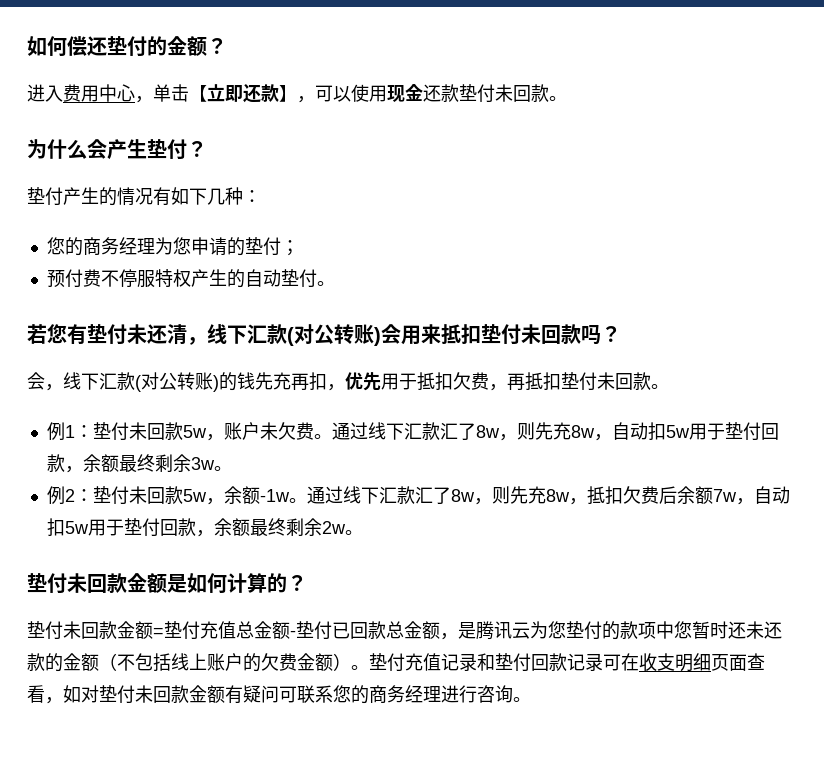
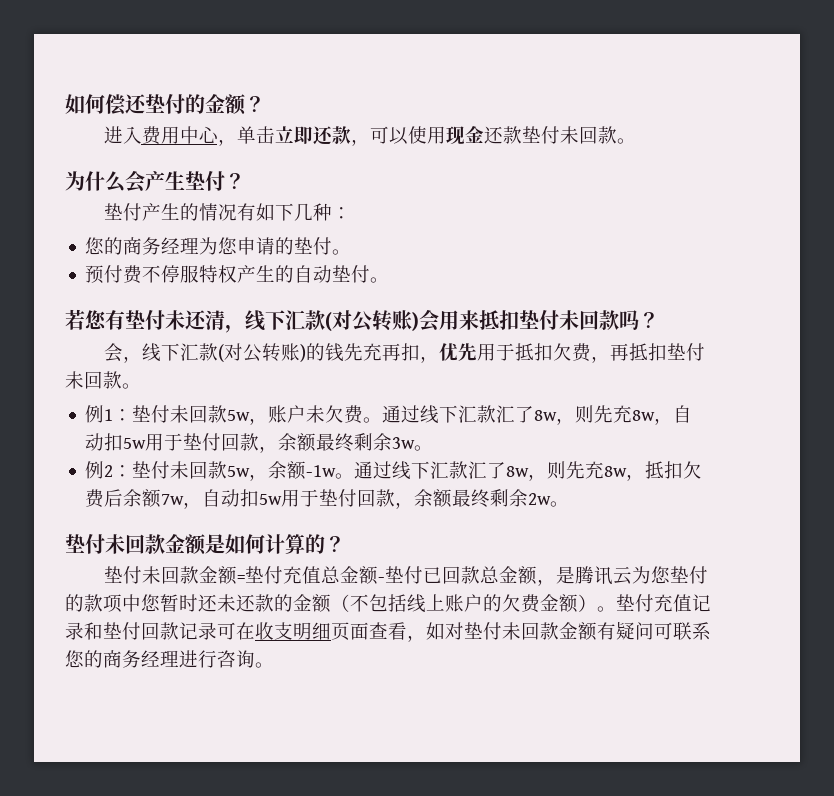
[189,85,207,102] 【 -> (275, 135) none
[279,85,297,102] 】 -> (351, 135) none
[280,240,299,256] ； -> [332,249,352,255] 。

